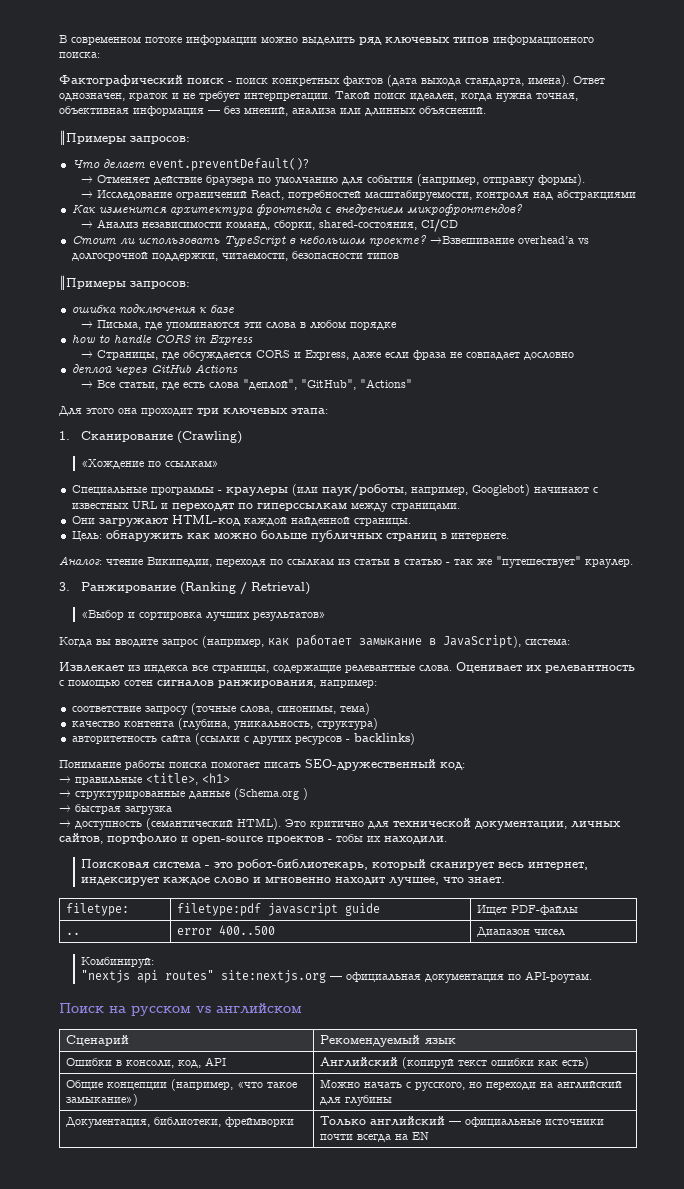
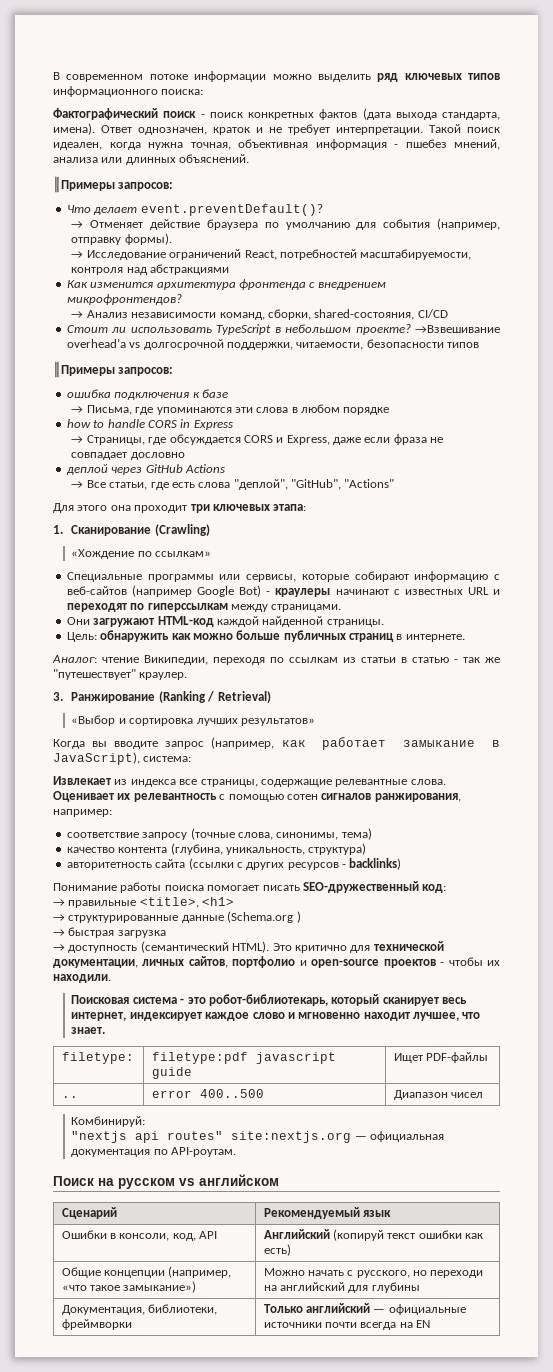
[208,106,240,114] — без -> [394,139,447,148] - пшебез
[217,484,530,497] - краулеры (или паук/роботы, например, Googlebot) -> [219,571,500,582] [66,585,331,597] или сервисы, которые собирают информацию с веб-сайтов (например Google Bot) - краулеры
[336,834,363,842] тобы -> [448,957,483,966] чтобы

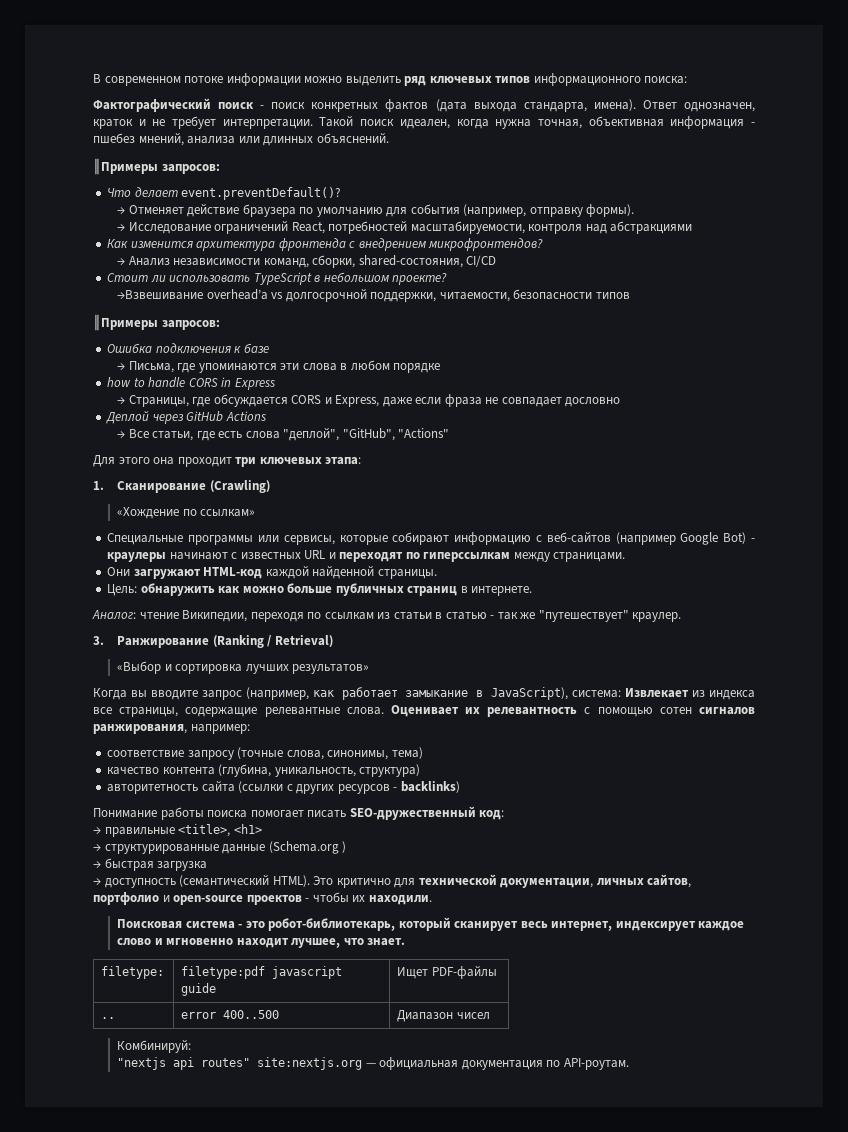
(411, 329) none -> (448, 279) //
[66,389,111,398] ошибка -> [107,343,153,353] Ошибка
[65,464,108,475] деплой -> [106,411,150,424] Деплой
(192, 759) // -> (622, 694) none
[53,1174,279,1189] [61,1207,117,1219] [263,1207,391,1219] [61,1230,218,1241] [263,1229,484,1241] [263,1244,291,1256] [61,1266,232,1278] [61,1281,197,1293] [263,1268,484,1278] [263,1282,420,1293] [61,1304,217,1315] [61,1319,132,1330] [263,1303,466,1315] [263,1320,431,1330] // Поиск на русском vs английском // Сценарий | Рекомендуемый язык // Ошибки в консоли, код, API | Английский (копируй текст ошибки как есть) // Общие концепции (например, «что такое замыкание») | Можно начать с русского, но переходи на английский для глубины // Документация, библиотеки, фреймворки | Только английский — официальные источники почти всегда на EN -> (629, 1064) none

